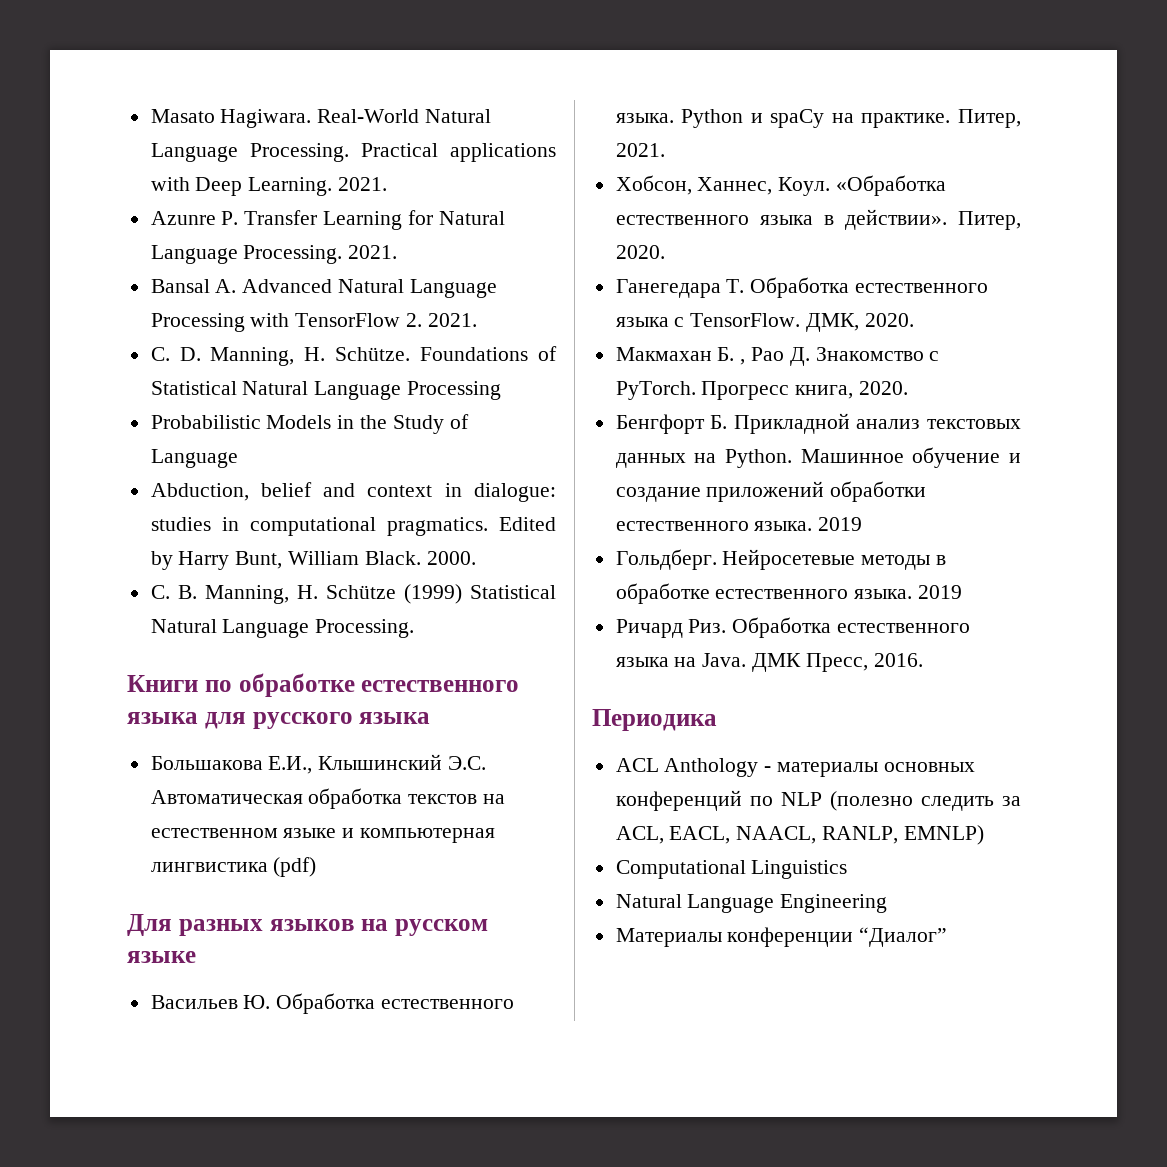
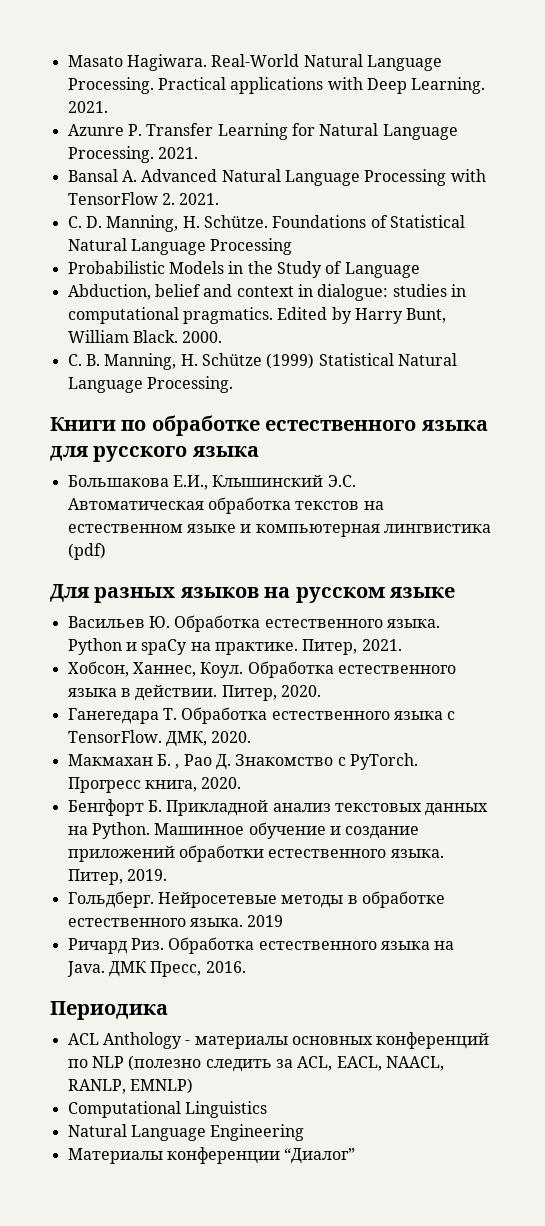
[836,175,947,196] «Обработка -> [247,661,334,678] Обработка
[844,209,947,230] действии». -> [135,685,218,701] действии.
[818,517,863,531] 2019 -> [67,869,167,885] Питер, 2019.

